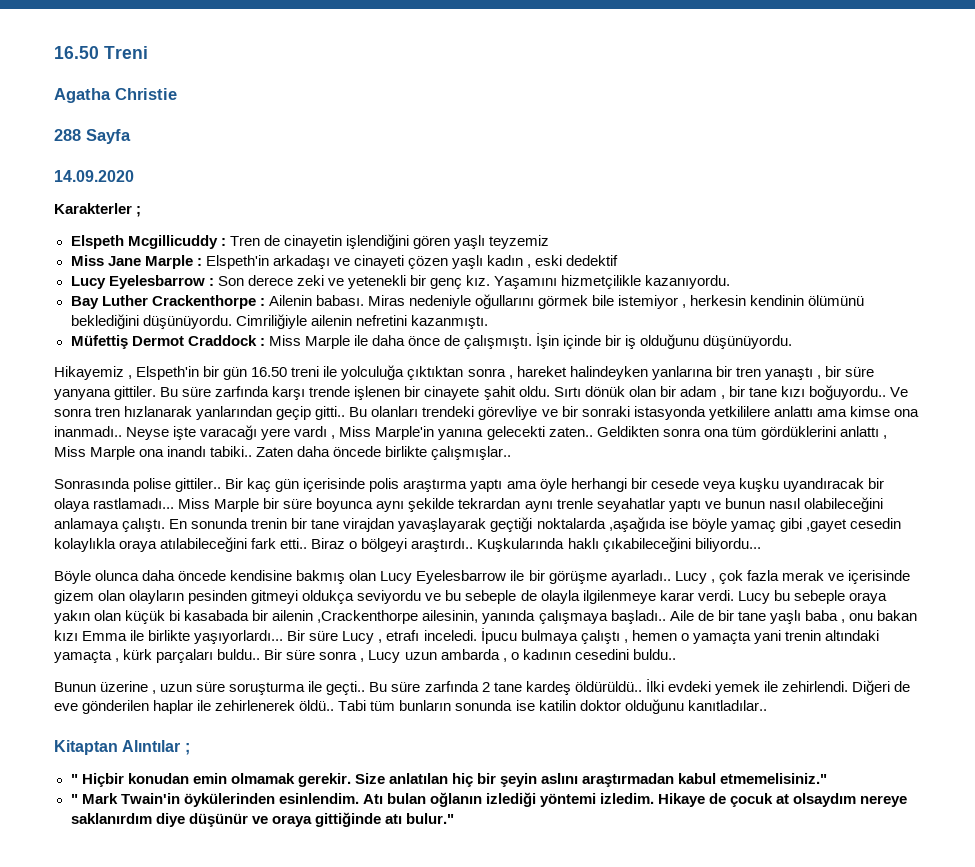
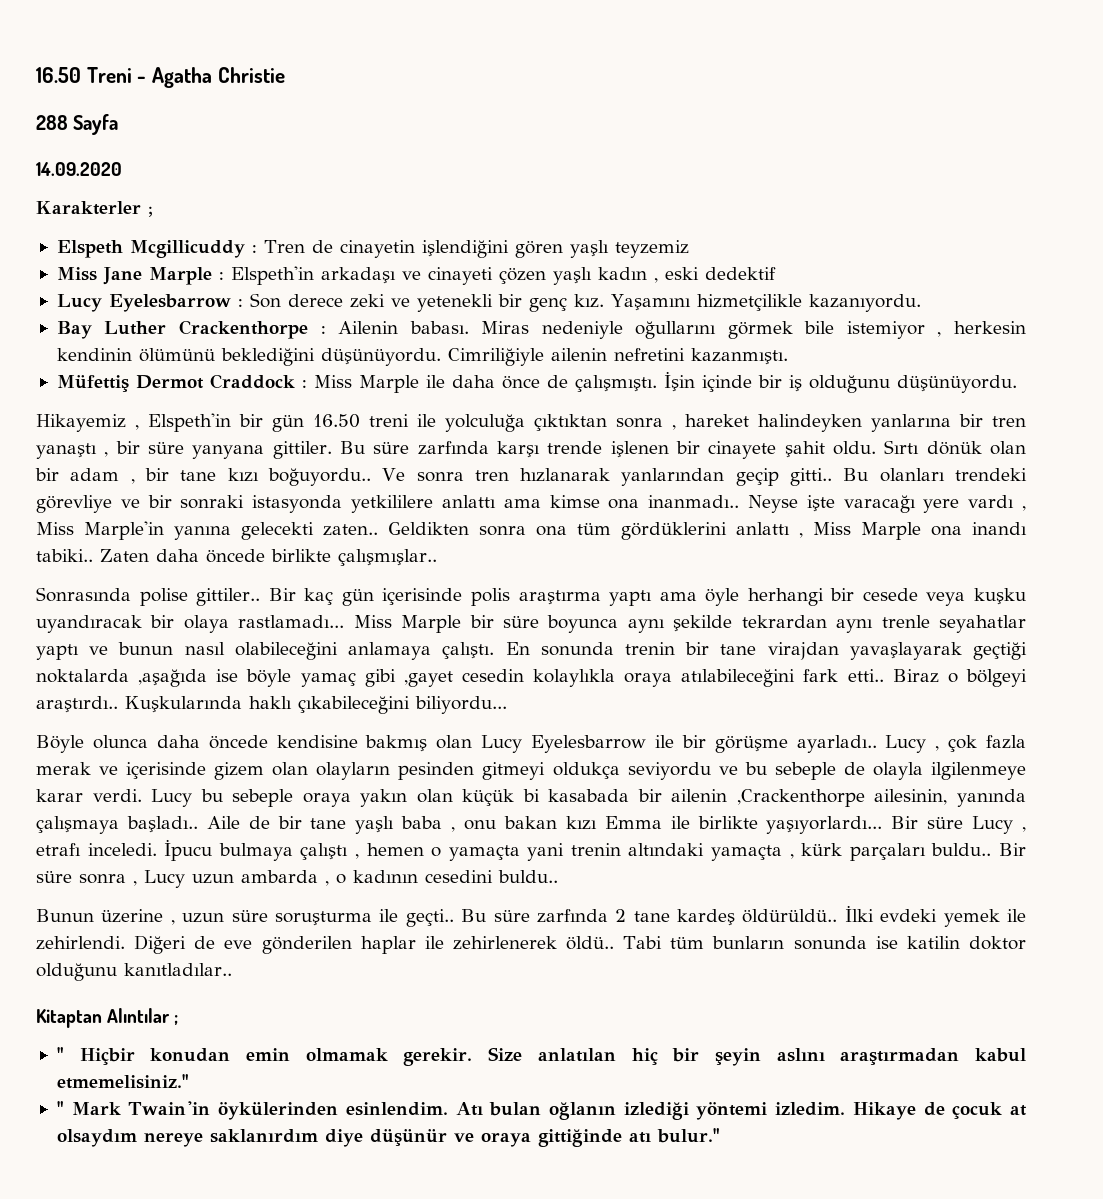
(148, 52) // -> [137,76,147,83] -

